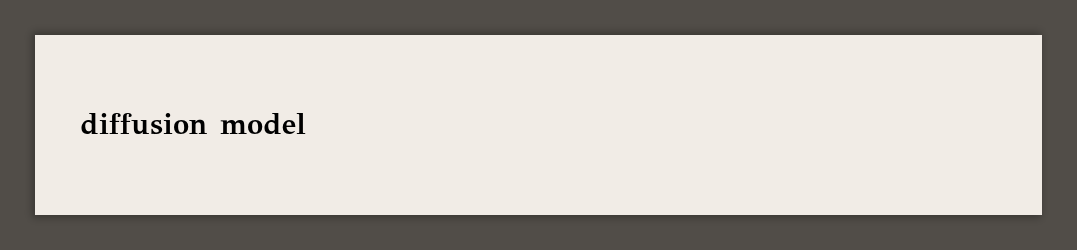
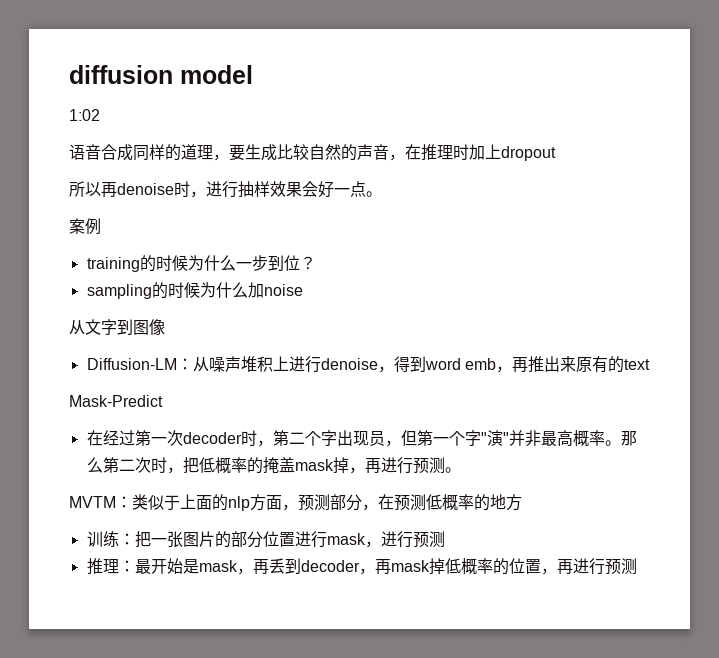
(306, 124) none -> [69,109,100,121] [69,144,556,161] [69,181,382,198] [69,218,101,235] [86,255,316,272] [86,282,303,299] [69,319,165,335] [86,356,650,373] [69,395,163,407] [86,430,637,447] [86,457,461,474] [69,494,522,511] [86,531,445,548] [86,558,637,575] // 1:02 // 语音合成同样的道理，要生成比较自然的声音，在推理时加上dropout // 所以再denoise时，进行抽样效果会好一点。 // 案例 // training的时候为什么一步到位？ // sampling的时候为什么加noise // 从文字到图像 // Diffusion-LM：从噪声堆积上进行denoise，得到word emb，再推出来原有的text // Mask-Predict // 在经过第一次decoder时，第二个字出现员，但第一个字"演"并非最高概率。那么第二次时，把低概率的掩盖mask掉，再进行预测。 // MVTM：类似于上面的nlp方面，预测部分，在预测低概率的地方 // 训练：把一张图片的部分位置进行mask，进行预测 // 推理：最开始是mask，再丢到decoder，再mask掉低概率的位置，再进行预测

